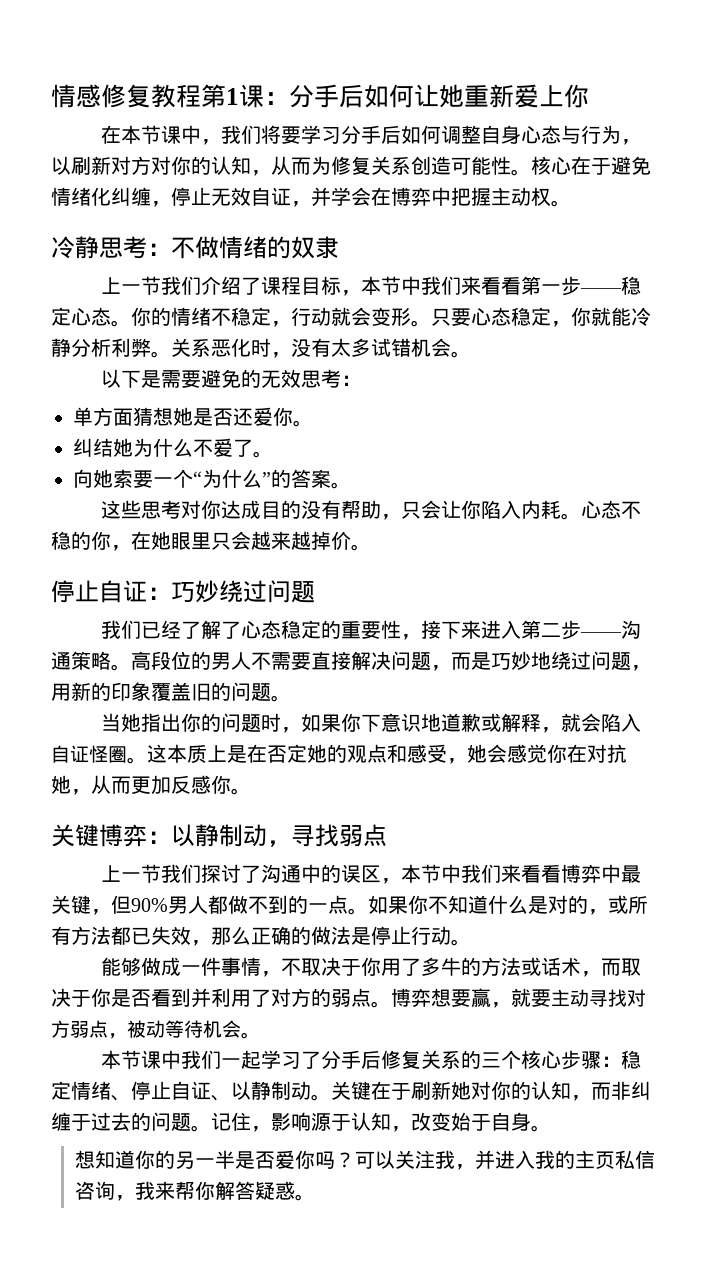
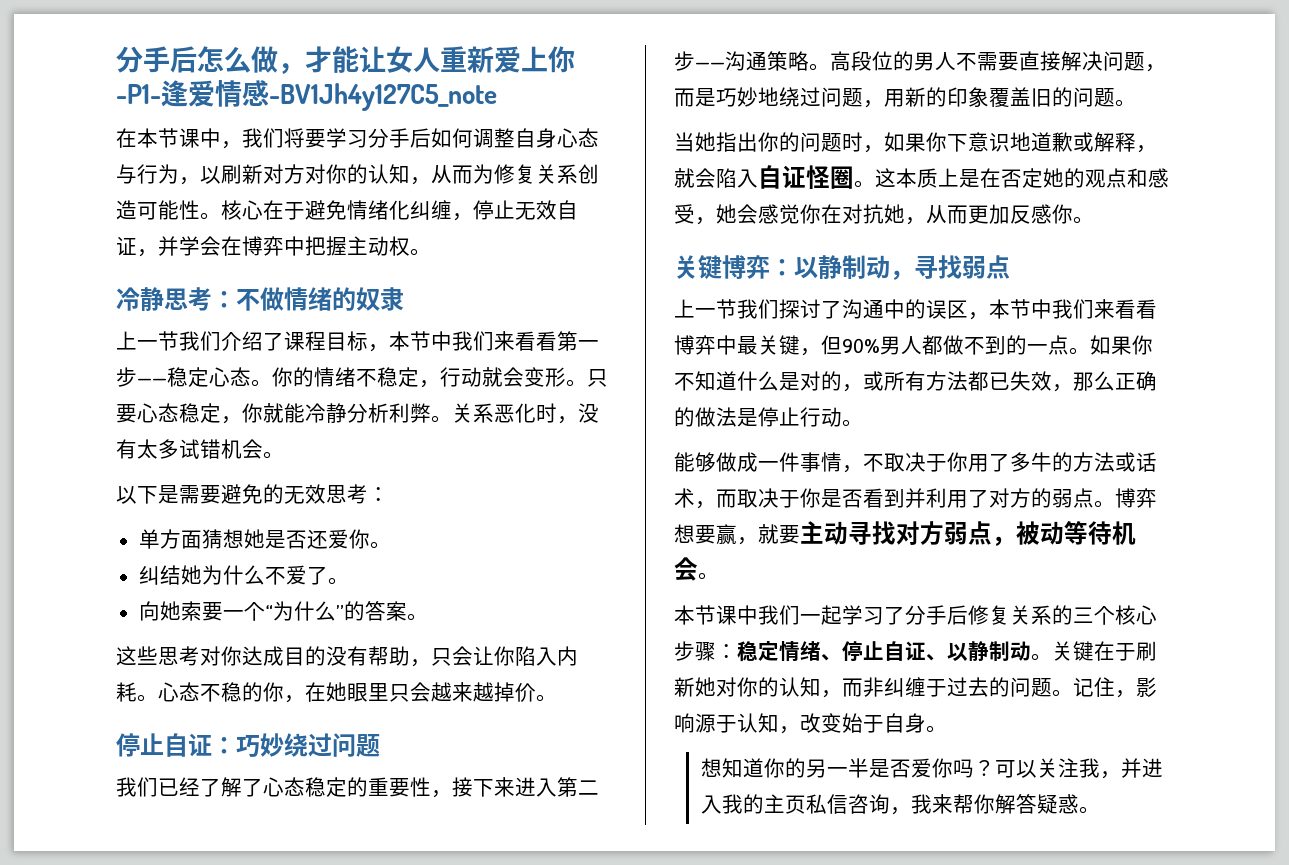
[51,84,464,108] 情感修复教程第1课：分手后如何让她 -> [116,46,440,74] 分手后怎么做，才能让女人
(589, 96) none -> [116,80,497,111] -P1-逢爱情感-BV1Jh4y127C5_note

